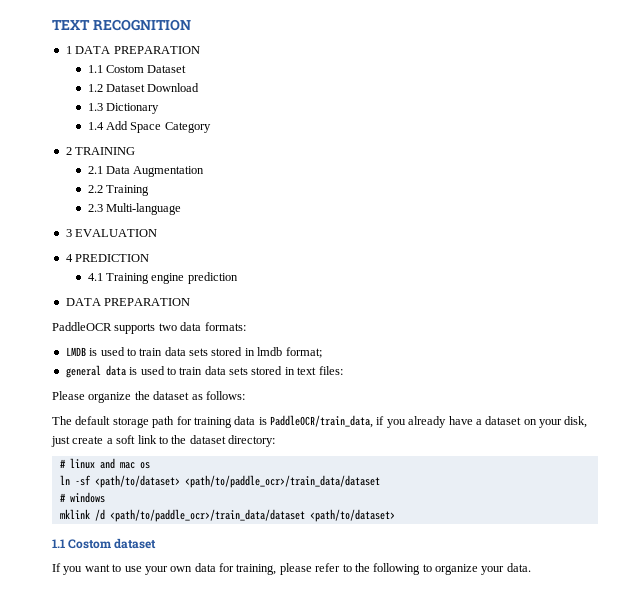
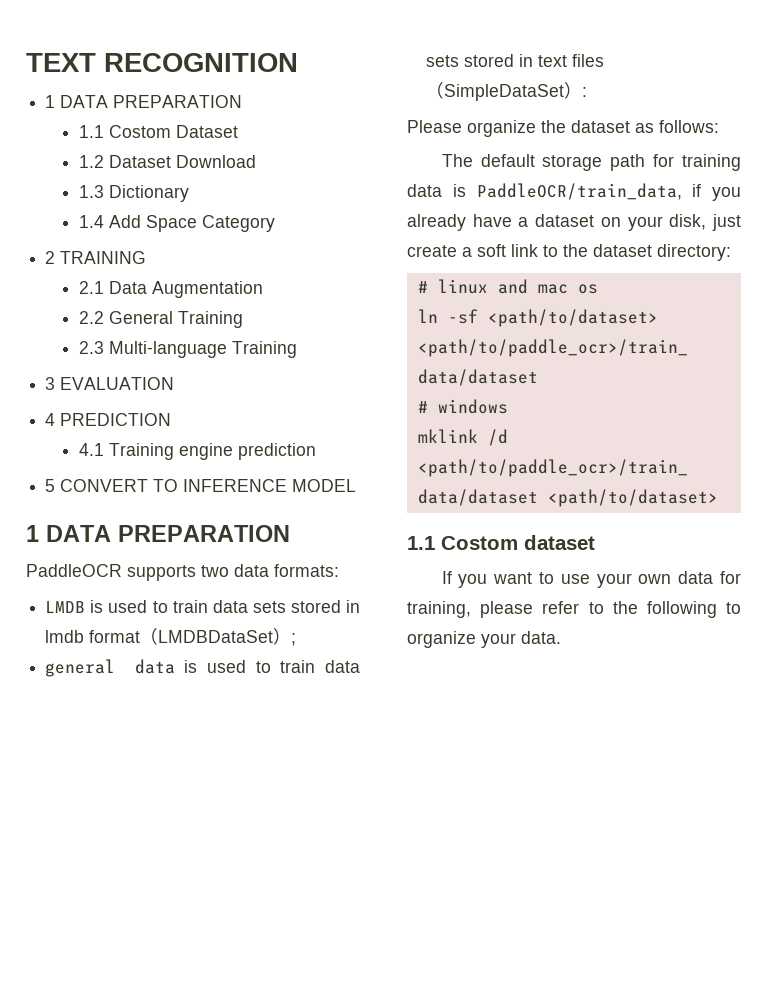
(103, 189) none -> [109,311,174,324] General
(182, 209) none -> [232,341,298,358] Training
(238, 278) none -> [45,479,357,492] [26,525,39,542] 5 CONVERT TO INFERENCE MODEL // 1
[285,347,322,358] format; -> [89,628,297,646] format（LMDBDataSet）;
[318,366,343,375] files: -> [572,54,605,67] [426,82,588,101] files（SimpleDataSet）:

